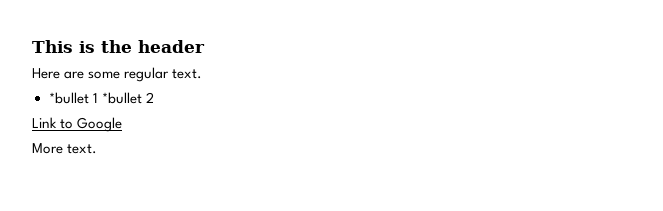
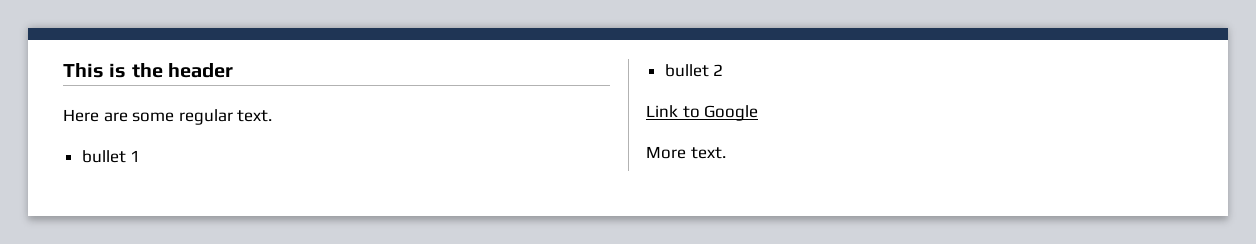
[48,92,89,104] *bullet -> [81,150,126,163] bullet
[101,92,142,104] *bullet -> [664,64,709,77] // bullet

